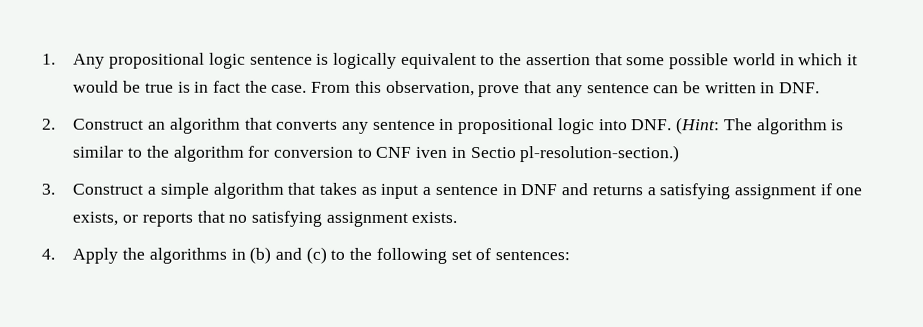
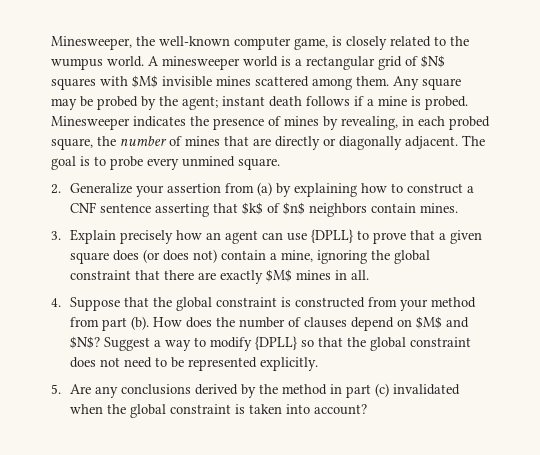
[42,52,858,70] [73,80,821,98] [42,117,845,135] [73,145,681,163] [41,182,863,200] [72,210,458,227] [41,246,571,264] 1. Any propositional logic sentence is logically equivalent to the assertion that some possible world in which it would be true is in fact the case. From this observation, prove that any sentence can be written in DNF. // 2. Construct an algorithm that converts any sentence in propositional logic into DNF. (Hint: The algorithm is similar to the algorithm for conversion to CNF iven in Sectio pl-resolution-section.) // 3. Construct a simple algorithm that takes as input a sentence in DNF and returns a satisfying assignment if one exists, or reports that no satisfying assignment exists. // 4. Apply the algorithms in (b) and (c) to the following set of sentences: -> [51,36,469,50] [51,55,445,70] [51,75,461,90] [51,96,468,110] [51,116,490,130] [51,135,485,150] [51,156,280,170] [51,182,474,197] [69,202,458,217] [51,229,482,244] [69,249,430,264] [69,269,369,284] [51,297,476,311] [69,316,469,331] [69,336,471,351] [69,357,318,371] [51,383,460,398] [69,404,367,418] Minesweeper, the well-known computer game, is closely related to the wumpus world. A minesweeper world is a rectangular grid of $N$ squares with $M$ invisible mines scattered among them. Any square may be probed by the agent; instant death follows if a mine is probed. Minesweeper indicates the presence of mines by revealing, in each probed square, the number of mines that are directly or diagonally adjacent. The goal is to probe every unmined square. // 2. Generalize your assertion from (a) by explaining how to construct a CNF sentence asserting that $k$ of $n$ neighbors contain mines. // 3. Explain precisely how an agent can use {DPLL} to prove that a given square does (or does not) contain a mine, ignoring the global constraint that there are exactly $M$ mines in all. // 4. Suppose that the global constraint is constructed from your method from part (b). How does the number of clauses depend on $M$ and $N$? Suggest a way to modify {DPLL} so that the global constraint does not need to be represented explicitly. // 5. Are any conclusions derived by the method in part (c) invalidated when the global constraint is taken into account?

